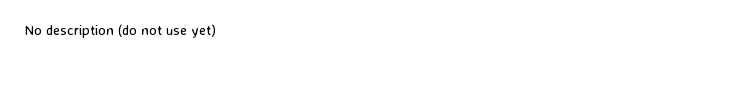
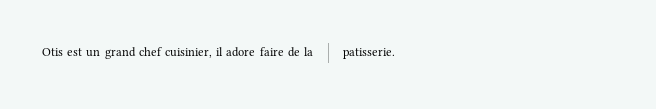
[25,24,216,38] No description (do not use yet) -> [42,47,395,59] Otis est un grand chef cuisinier, il adore faire de la patisserie.

